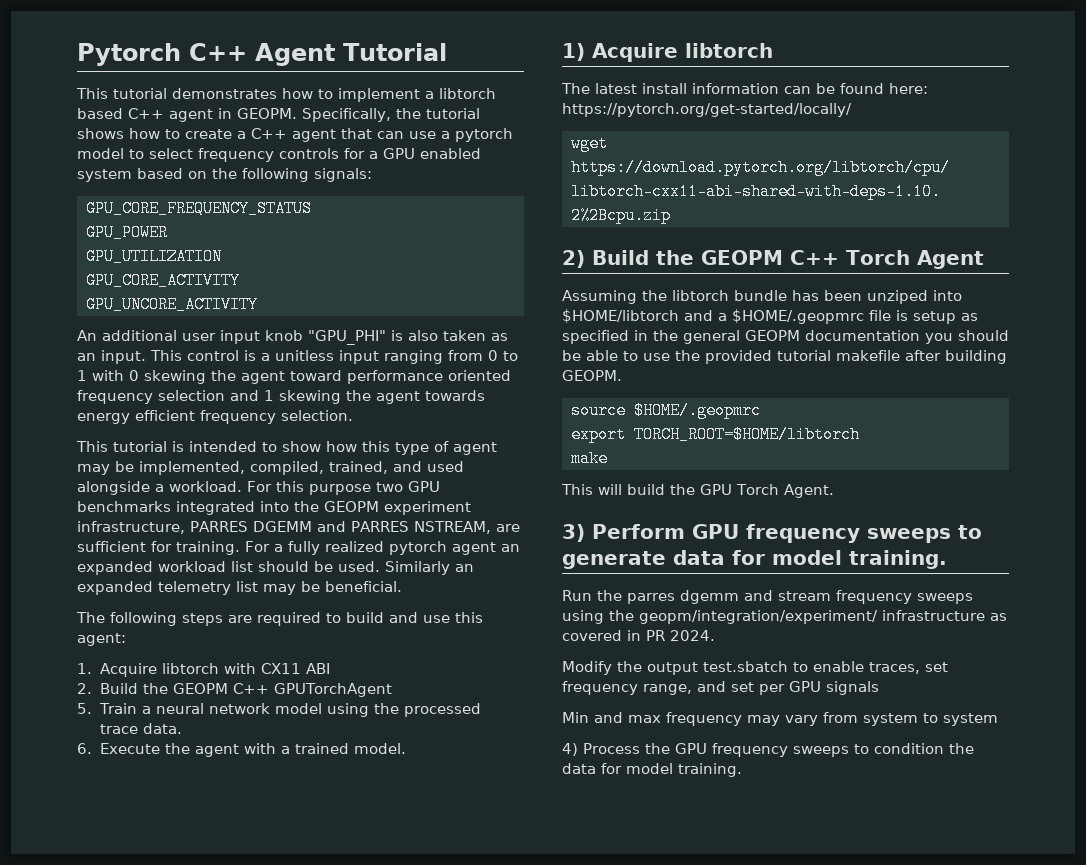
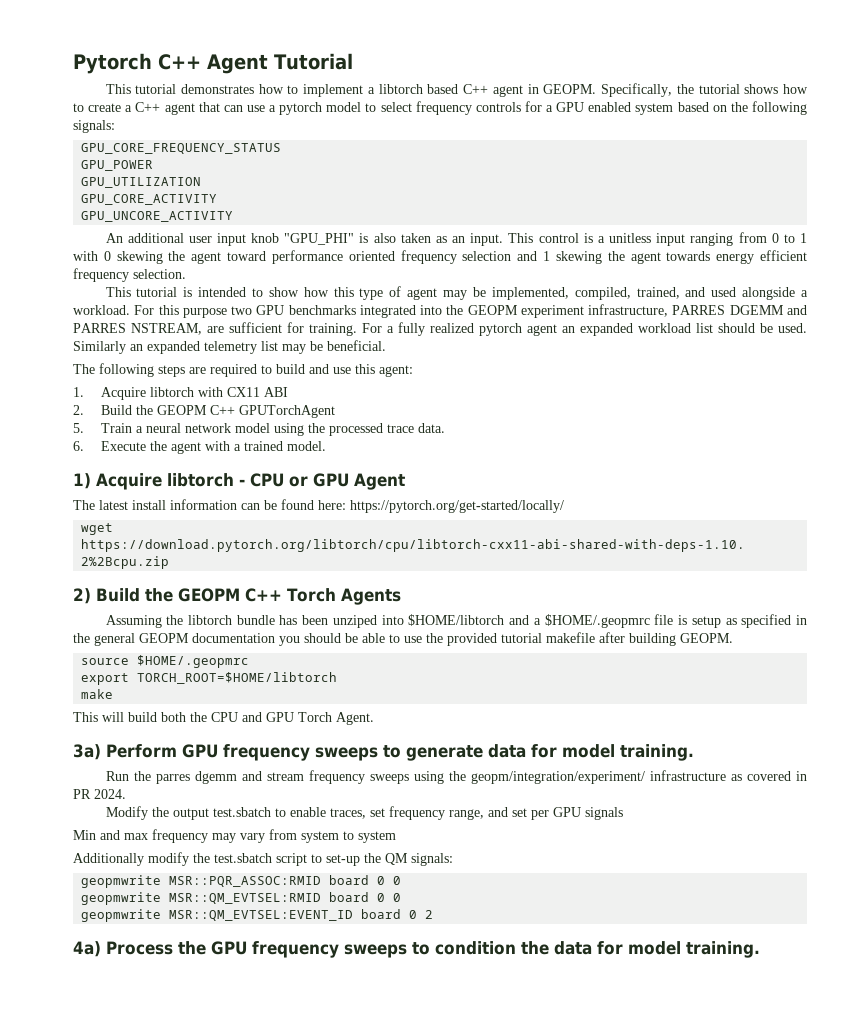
(773, 50) none -> [239,473,405,490] - CPU or GPU Agent
[916,250,984,269] Agent -> [340,588,401,605] Agents
[670,484,695,495] the -> [161,712,262,722] both the CPU and
[562,524,585,542] 3) -> [73,744,101,760] 3a)
[562,743,578,756] 4) -> [73,852,453,866] [81,875,402,888] [81,892,402,905] [81,909,434,922] [73,941,101,957] Additionally modify the test.sbatch script to set-up the QM signals: // geopmwrite MSR::PQR_ASSOC:RMID board 0 0 // geopmwrite MSR::QM_EVTSEL:RMID board 0 0 // geopmwrite MSR::QM_EVTSEL:EVENT_ID board 0 2 // 4a)

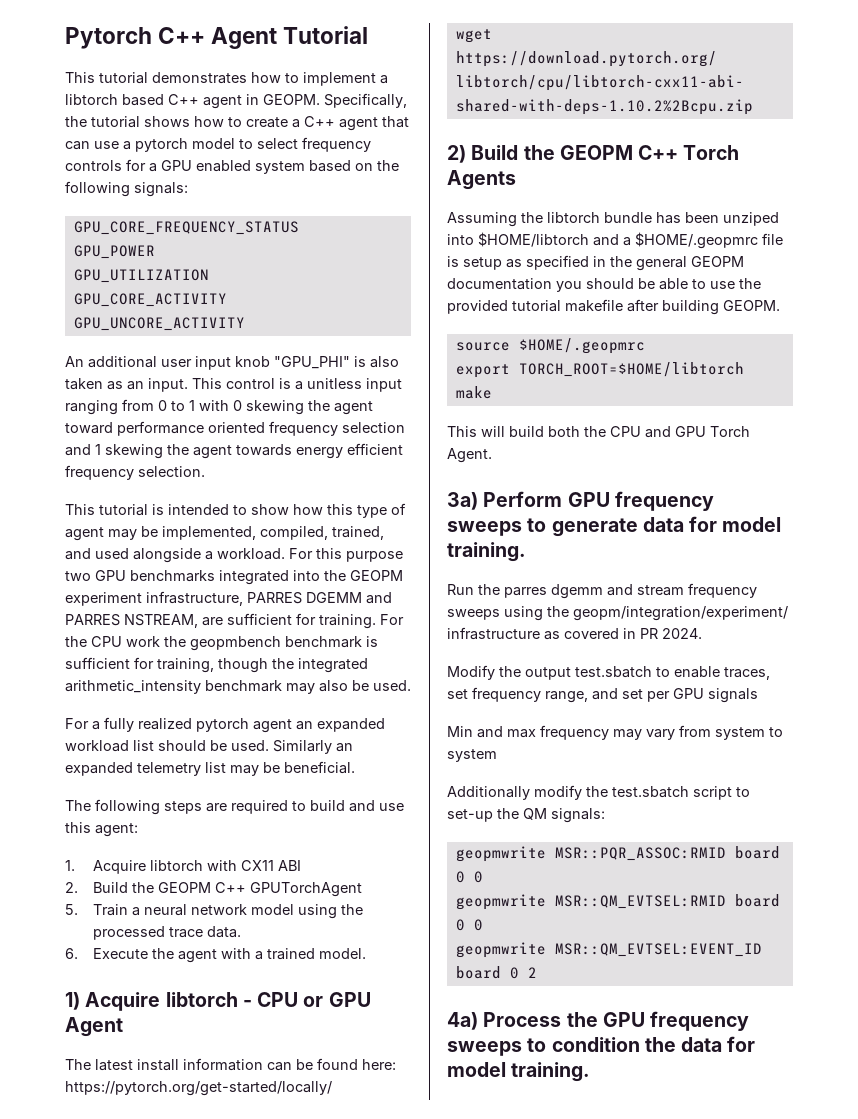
(382, 328) none -> [65,636,378,651] [65,657,368,673] [65,680,411,694] [65,718,89,729] the CPU work the geopmbench benchmark is sufficient for training, though the integrated arithmetic_intensity benchmark may also be used. // For

